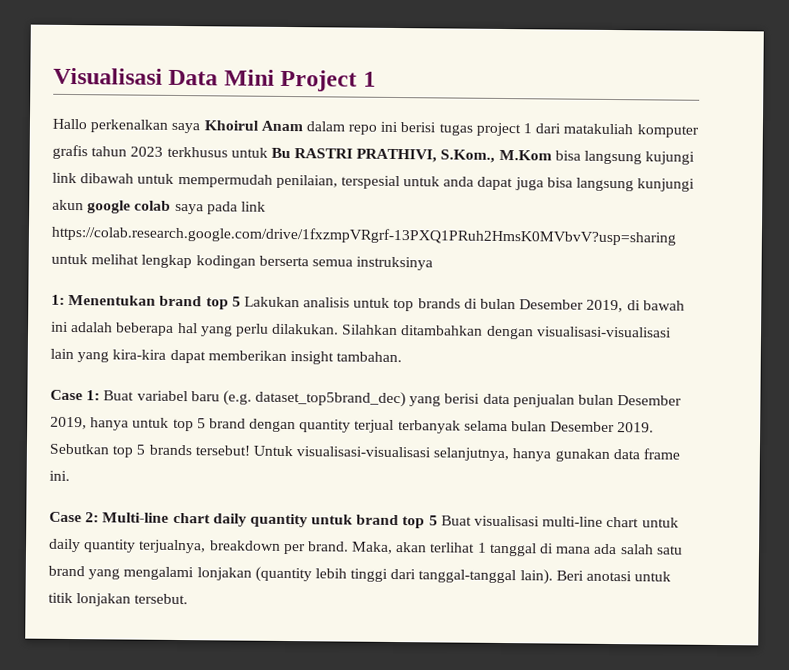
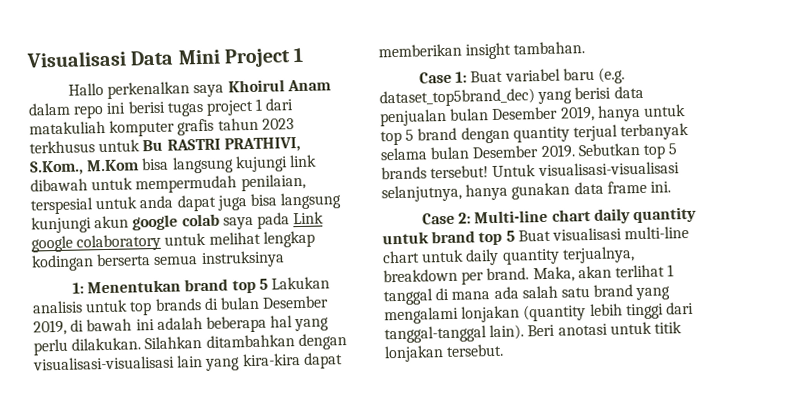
[240,201,266,212] [51,225,676,246] link https://colab.research.google.com/drive/1fxzmpVRgrf-13PXQ1PRuh2HmsK0MVbvV?usp=sharing -> [293,211,325,225] [31,233,162,253] Link google colaboratory

